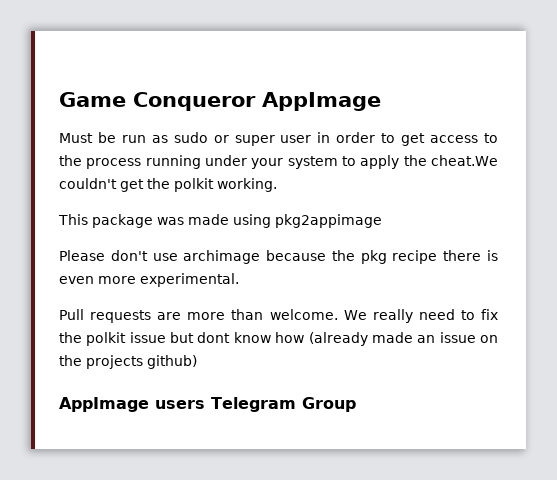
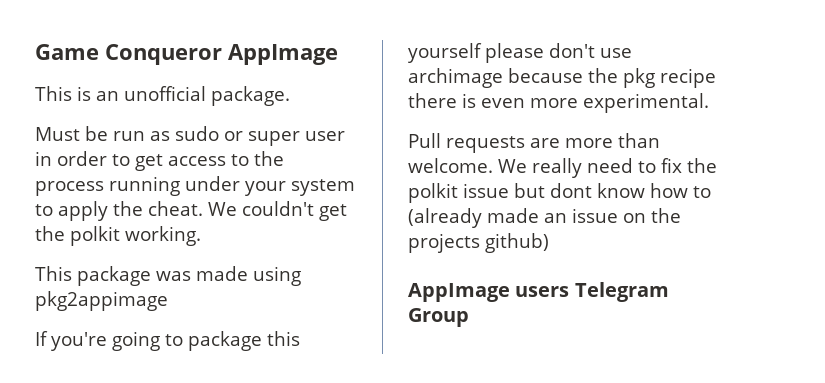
(381, 101) none -> [35,86,290,106] // This is an unofficial package.
[430,155,498,166] cheat.We -> [148,201,237,216] cheat. We
[59,250,105,261] Please -> [35,331,300,351] [408,43,544,63] If you're going to package this yourself please
(305, 337) none -> [693,186,711,198] to

